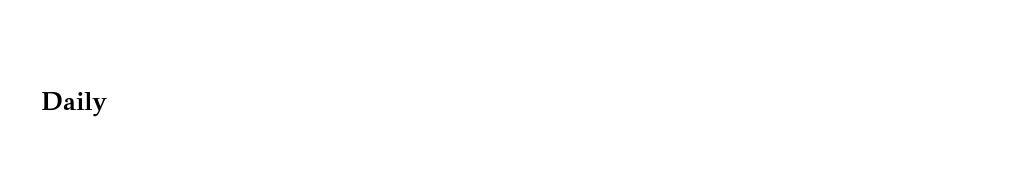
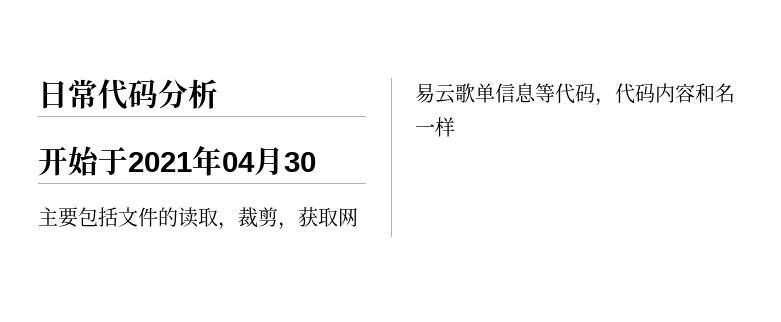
[41,92,107,117] Daily -> [38,79,218,110] [38,146,316,176] [38,207,358,230] [415,83,735,106] [415,117,455,137] 日常代码分析 // 开始于2021年04月30 // 主要包括文件的读取，裁剪，获取网易云歌单信息等代码，代码内容和名一样

